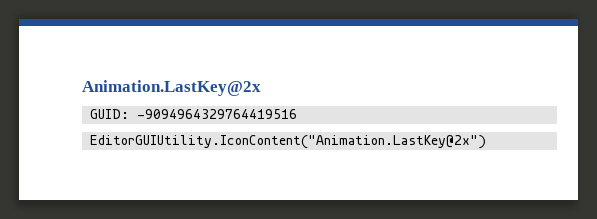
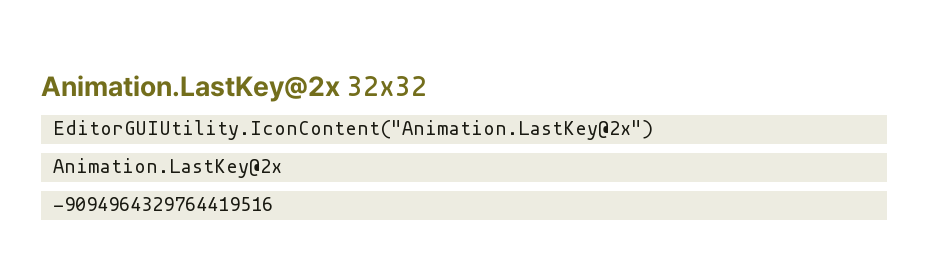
[82,80,261,96] [90,109,130,119] Animation.LastKey@2x // GUID: -> [41,75,428,102] [52,120,653,140] [52,158,282,178] Animation.LastKey@2x 32x32 // EditorGUIUtility.IconContent("Animation.LastKey@2x") // Animation.LastKey@2x //
[90,135,487,149] // EditorGUIUtility.IconContent("Animation.LastKey@2x") -> (273, 204) none

